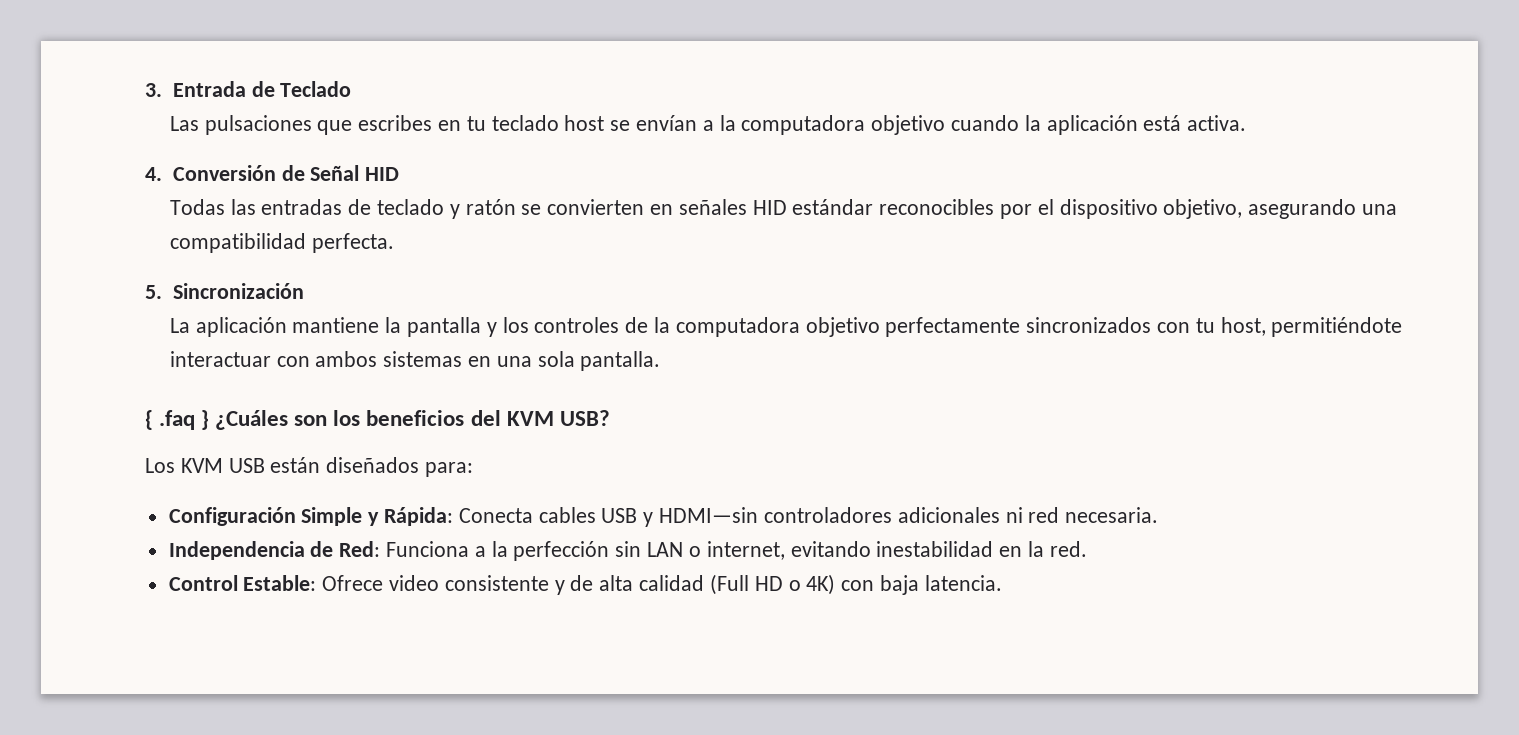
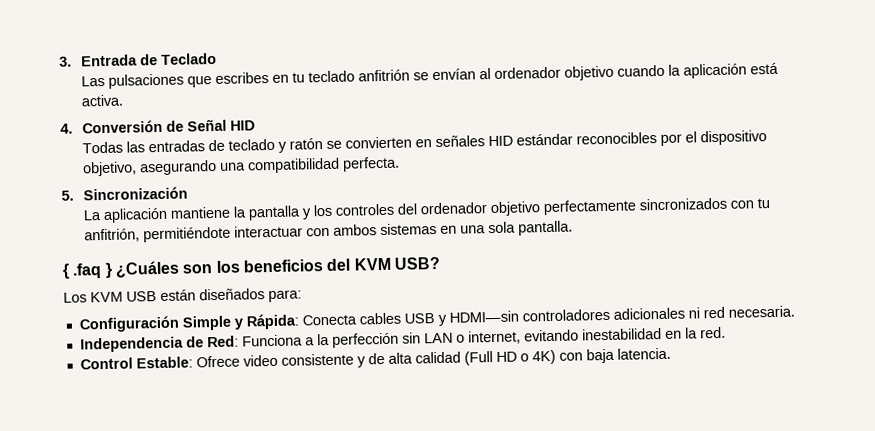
[564,115,605,131] host -> [357,69,410,82] anfitrión
[702,115,866,135] a la computadora -> [478,66,561,80] al ordenador
[625,317,800,337] de la computadora -> [396,202,487,215] del ordenador
[1220,317,1266,336] host, -> [83,228,140,243] anfitrión,

